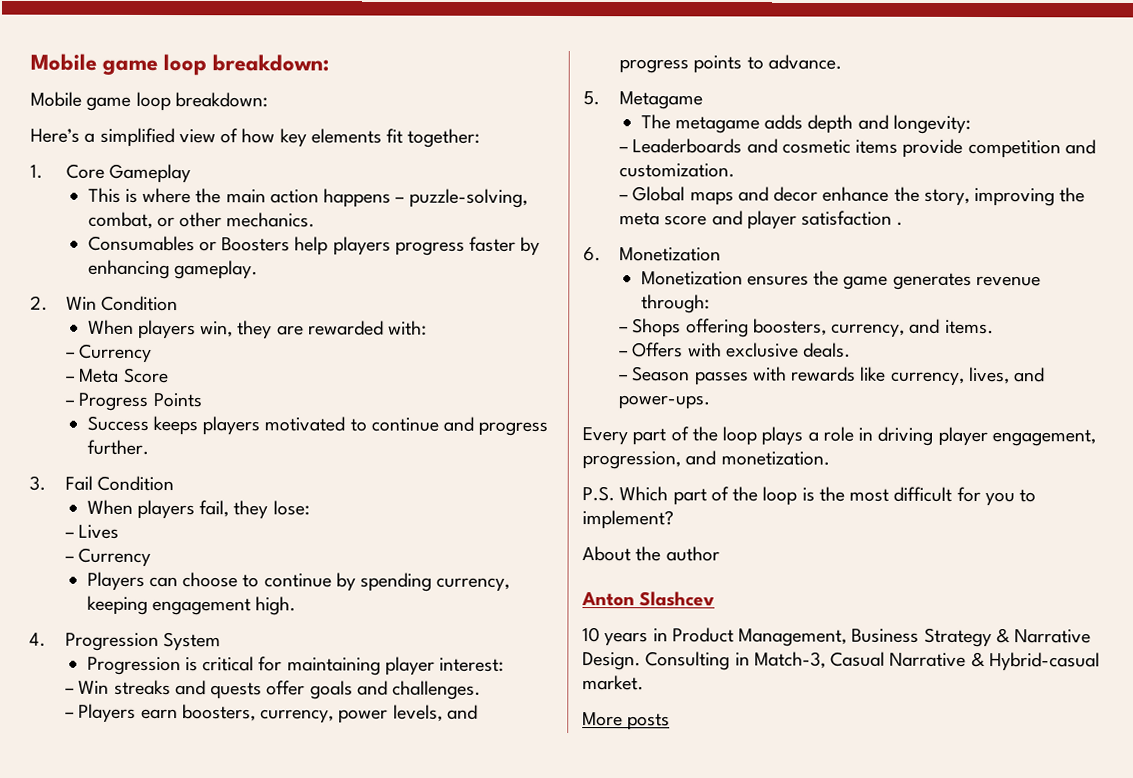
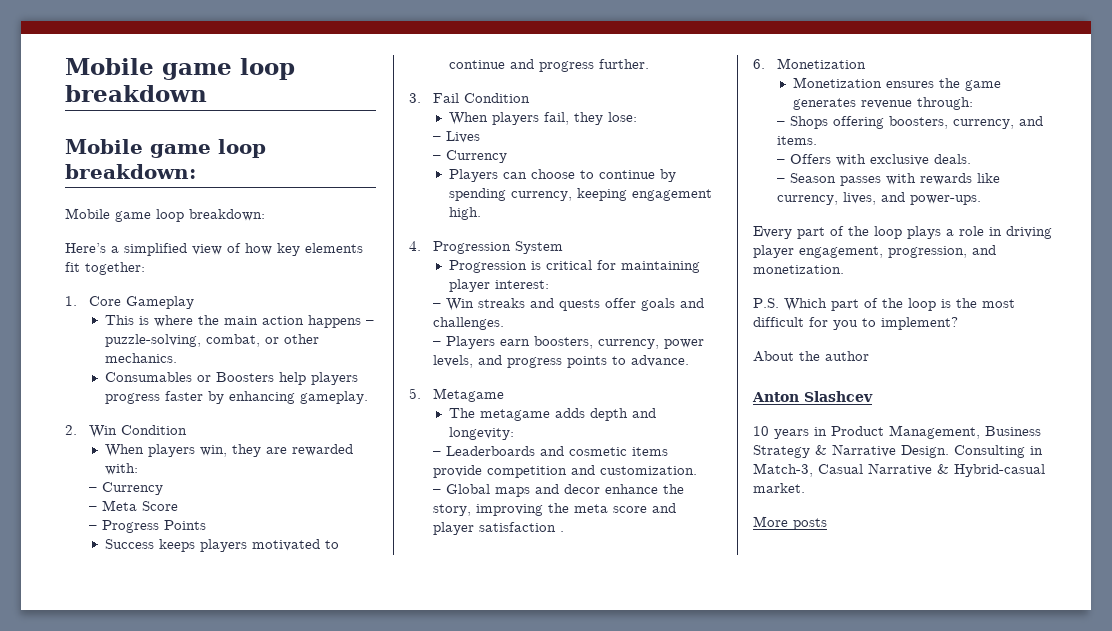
[30,53,208,76] Mobile game loop -> [65,58,295,80] [65,85,207,102] [65,139,266,158] Mobile game loop breakdown // Mobile game loop

